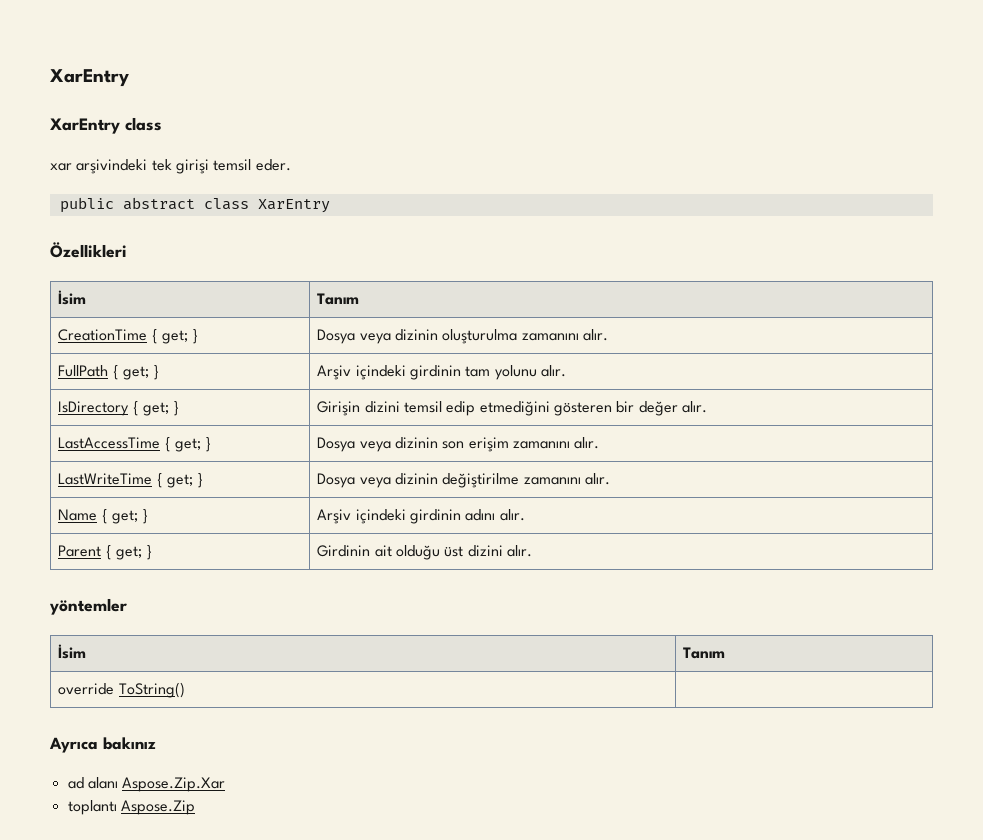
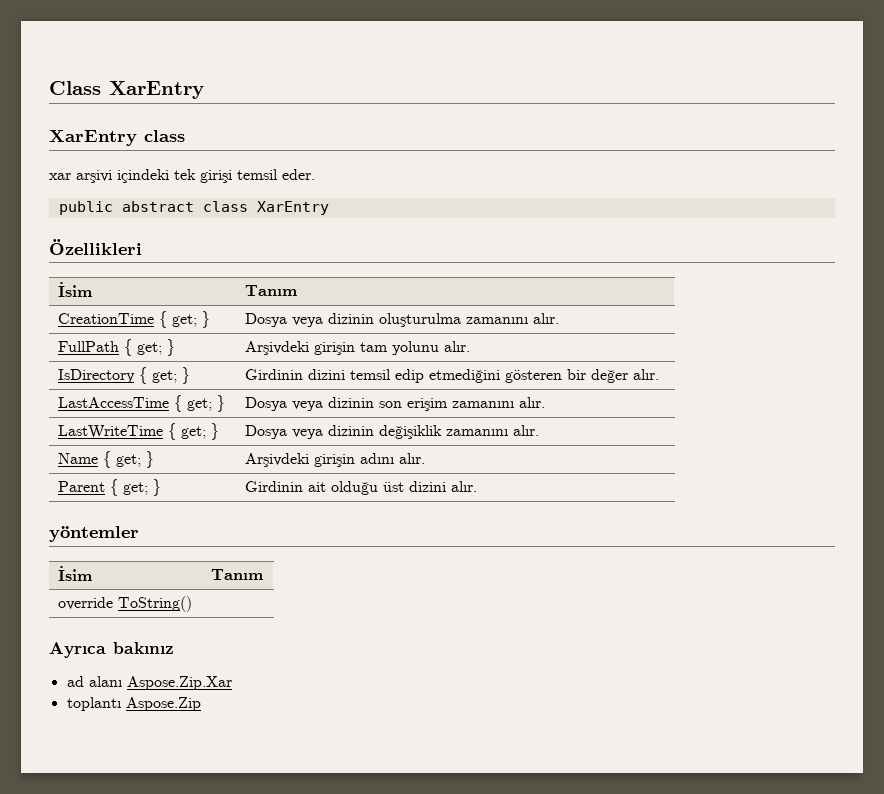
(50, 78) none -> [49,81,101,95] Class
[76,159,148,174] arşivindeki -> [76,169,169,183] arşivi içindeki
[317,365,461,380] Arşiv içindeki girdinin -> [244,341,355,355] Arşivdeki girişin
[317,401,361,416] Girişin -> [244,369,303,380] Girdinin
[442,473,520,488] değiştirilme -> [378,425,442,439] değişiklik
[317,509,461,524] Arşiv içindeki girdinin -> [244,453,355,467] Arşivdeki girişin

